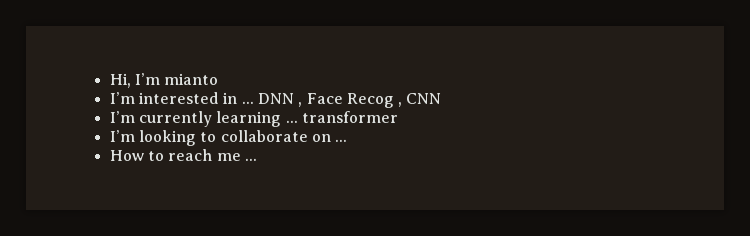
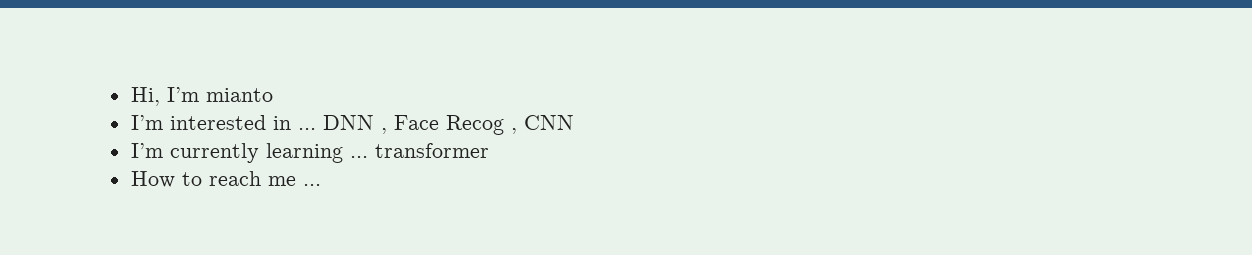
[109,130,348,146] // I’m looking to collaborate on ... -> (489, 150) none

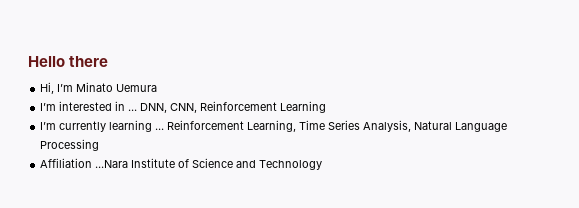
[130,87,273,106] [130,115,574,135] [130,143,489,163] [130,171,321,188] Hi, I’m mianto // I’m interested in ... DNN , Face Recog , CNN // I’m currently learning ... transformer // How to reach me ... -> [28,56,109,67] [40,82,158,94] [40,101,327,113] [40,120,508,132] [40,139,100,151] [40,158,323,170] Hello there // Hi, I’m Minato Uemura // I’m interested in ... DNN, CNN, Reinforcement Learning // I’m currently learning ... Reinforcement Learning, Time Series Analysis, Natural Language Processing // Affiliation ...Nara Institute of Science and Technology

